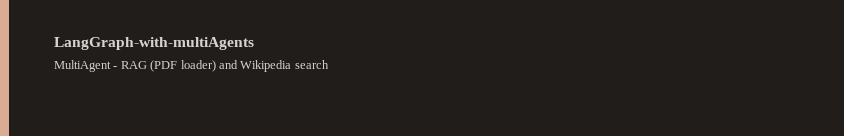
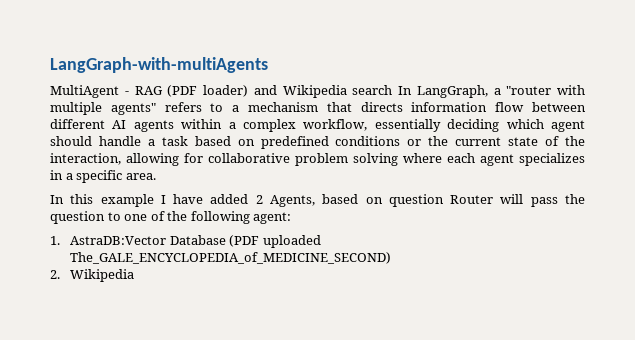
(329, 64) none -> [398,85,585,98] [50,102,586,115] [50,119,585,132] [50,136,585,149] [50,153,585,166] [50,170,156,183] [50,194,585,207] [50,211,292,224] [50,235,321,248] [70,252,392,264] [50,269,135,282] In LangGraph, a "router with multiple agents" refers to a mechanism that directs information flow between different AI agents within a complex workflow, essentially deciding which agent should handle a task based on predefined conditions or the current state of the interaction, allowing for collaborative problem solving where each agent specializes in a specific area. // In this example I have added 2 Agents, based on question Router will pass the question to one of the following agent: // 1. AstraDB:Vector Database (PDF uploaded The_GALE_ENCYCLOPEDIA_of_MEDICINE_SECOND) // 2. Wikipedia

